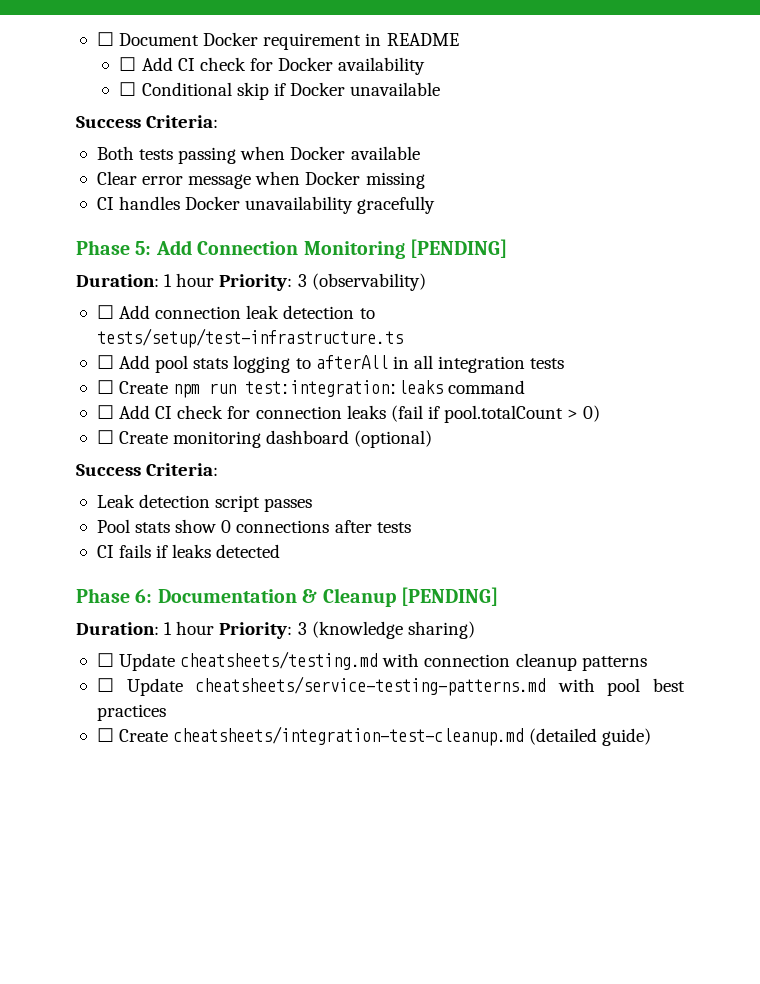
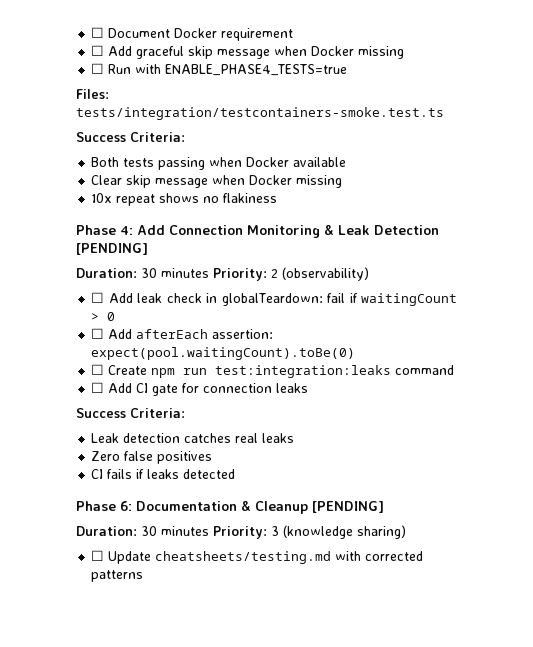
[365,33,459,46] [119,57,426,75] [119,82,441,100] in README // ☐ Add CI check for Docker availability // ☐ Conditional skip if Docker unavailable -> [91,45,405,59] [91,63,348,76] [76,89,109,99] [76,107,444,120] // ☐ Add graceful skip message when Docker missing // ☐ Run with ENABLE_PHASE4_TESTS=true // Files: tests/integration/testcontainers-smoke.test.ts
[142,171,425,189] [96,196,436,214] [76,240,152,255] error message when Docker missing // CI handles Docker unavailability gracefully // Phase 5: -> [126,175,343,188] [91,193,278,206] [76,225,133,235] skip message when Docker missing // 10x repeat shows no flakiness // Phase 4:
[410,239,507,258] [76,273,307,291] [PENDING] // Duration: 1 hour Priority: 3 -> [324,224,439,235] [76,243,148,255] [76,268,278,281] & Leak Detection [PENDING] // Duration: 30 minutes Priority: 2
[155,305,375,319] [96,328,403,348] [96,355,565,373] connection leak detection to tests/setup/test-infrastructure.ts // ☐ Add pool stats logging to afterAll in all integration tests -> [137,293,457,306] [91,312,116,321] [91,328,274,339] [91,347,356,360] leak check in globalTeardown: fail if waitingCount > 0 // ☐ Add afterEach assertion: expect(pool.waitingCount).toBe(0)
[177,405,224,419] check -> [152,384,179,396] gate
[390,405,601,423] [96,430,433,448] [76,463,219,476] [96,494,313,512] [96,519,411,533] (fail if pool.totalCount > 0) // ☐ Create monitoring dashboard (optional) // Success Criteria: // Leak detection script passes // Pool stats show 0 connections after tests -> [76,408,185,418] [91,433,295,443] [91,451,213,464] // Success Criteria: // Leak detection catches real leaks // Zero false positives
[164,621,215,635] 1 hour -> [141,526,209,536] 30 minutes
[424,653,577,671] connection cleanup -> [365,551,424,561] corrected
[96,676,685,696] [96,704,166,721] [96,726,652,746] // ☐ Update cheatsheets/service-testing-patterns.md with pool best practices // ☐ Create cheatsheets/integration-test-cleanup.md (detailed guide) -> (144, 576) none

